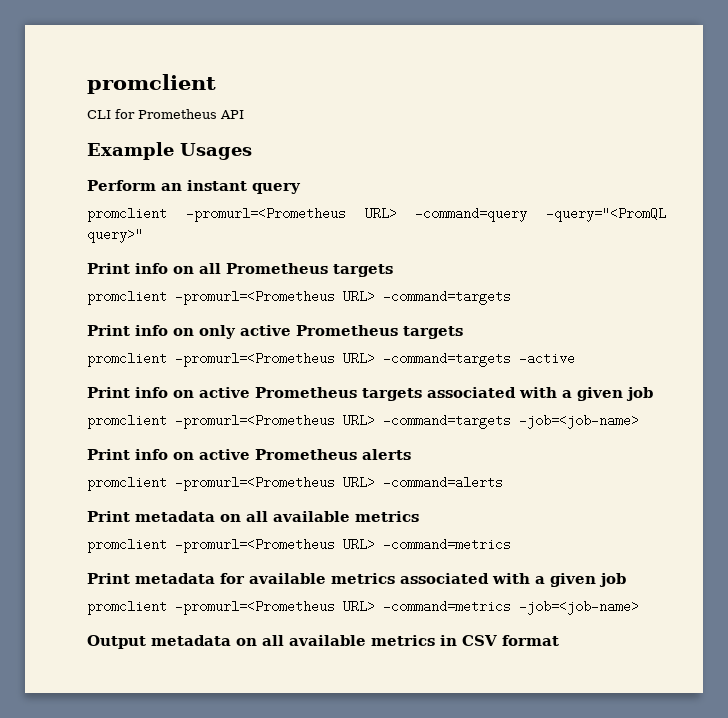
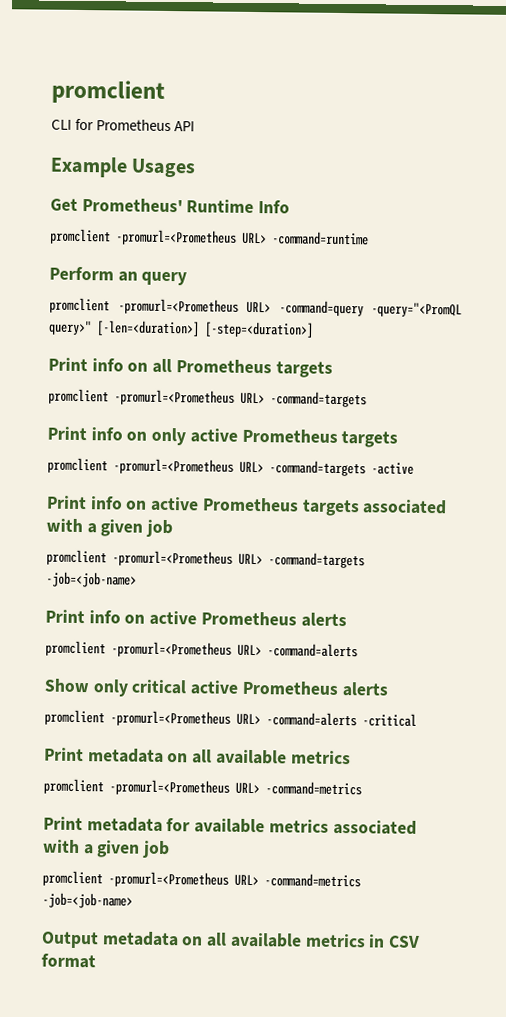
(252, 151) none -> [50,198,291,214] [50,228,369,246] // Get Prometheus' Runtime Info // promclient -promurl=<Prometheus URL> -command=runtime
[187,180,247,191] instant -> (138, 276) none
(143, 235) none -> [96,320,314,338] [-len=<duration>] [-step=<duration>]
(503, 482) none -> [44,678,389,697] [44,709,417,727] // Show only critical active Prometheus alerts // promclient -promurl=<Prometheus URL> -command=alerts -critical

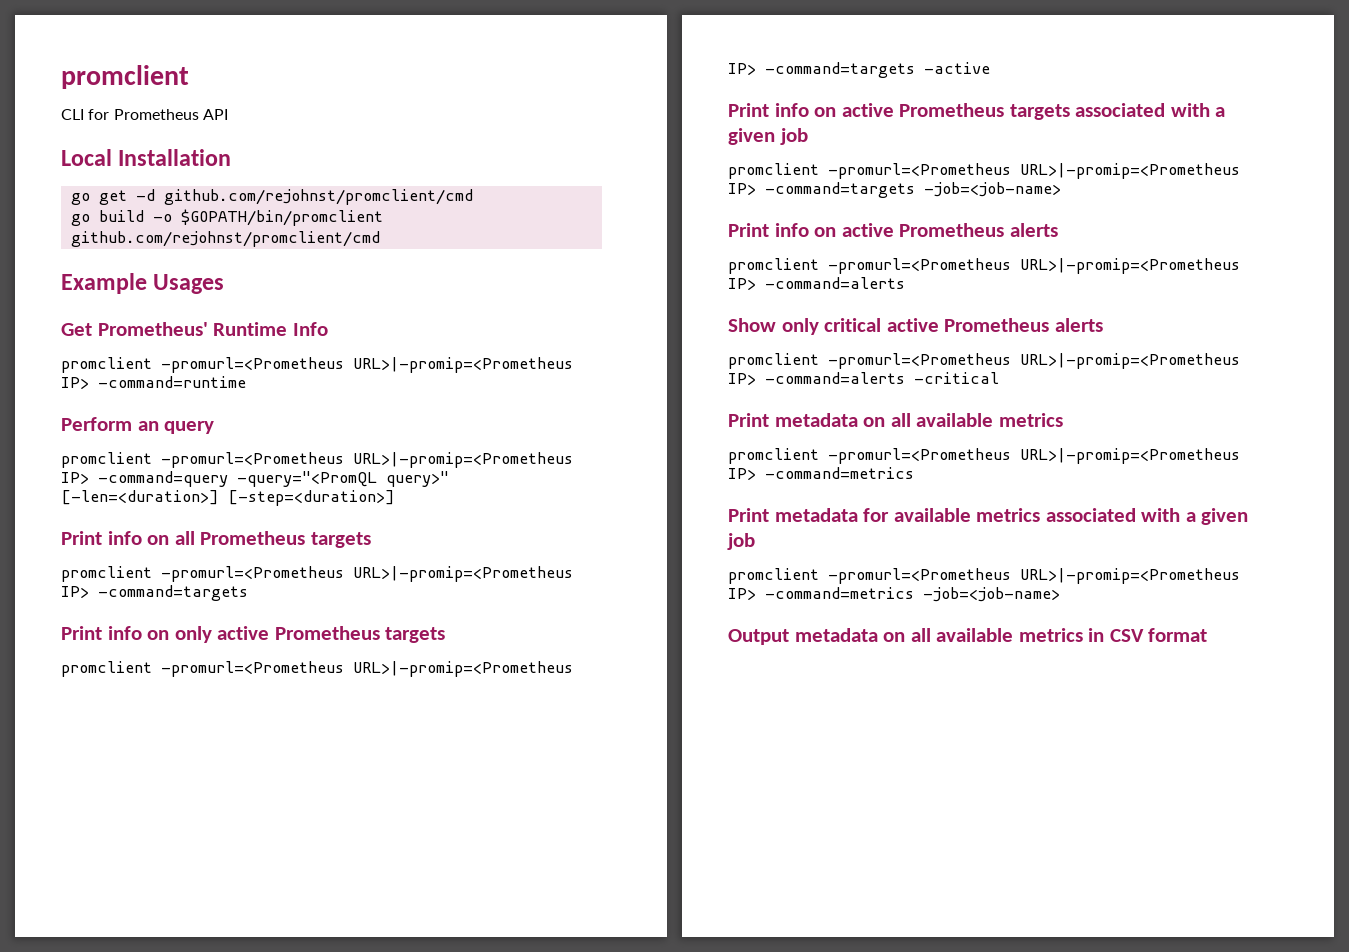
(196, 126) none -> [61,149,232,166] [70,189,473,205] [70,209,383,226] [70,231,380,247] // Local Installation // go get -d github.com/rejohnst/promclient/cmd // go build -o $GOPATH/bin/promclient github.com/rejohnst/promclient/cmd
[242,232,267,245] URL> -> [353,357,573,373] [61,377,89,389] URL>|-promip=<Prometheus IP>
[246,301,271,314] URL> -> [353,452,573,468] [61,472,89,484] URL>|-promip=<Prometheus IP>
[240,392,265,405] URL> -> [353,566,573,582] [61,586,89,598] URL>|-promip=<Prometheus IP>
[239,461,264,474] URL> -> [353,661,573,677] [728,63,756,75] URL>|-promip=<Prometheus IP>
[238,553,263,566] URL> -> [1020,163,1240,179] [728,183,756,195] URL>|-promip=<Prometheus IP>
[237,644,262,657] URL> -> [1020,258,1240,274] [728,278,756,290] URL>|-promip=<Prometheus IP>
[236,713,261,726] URL> -> [1020,353,1240,369] [728,373,756,385] URL>|-promip=<Prometheus IP>
[235,782,260,795] URL> -> [1020,448,1240,464] [728,468,756,480] URL>|-promip=<Prometheus IP>
[234,874,259,887] URL> -> [1020,568,1240,584] [728,588,756,600] URL>|-promip=<Prometheus IP>

